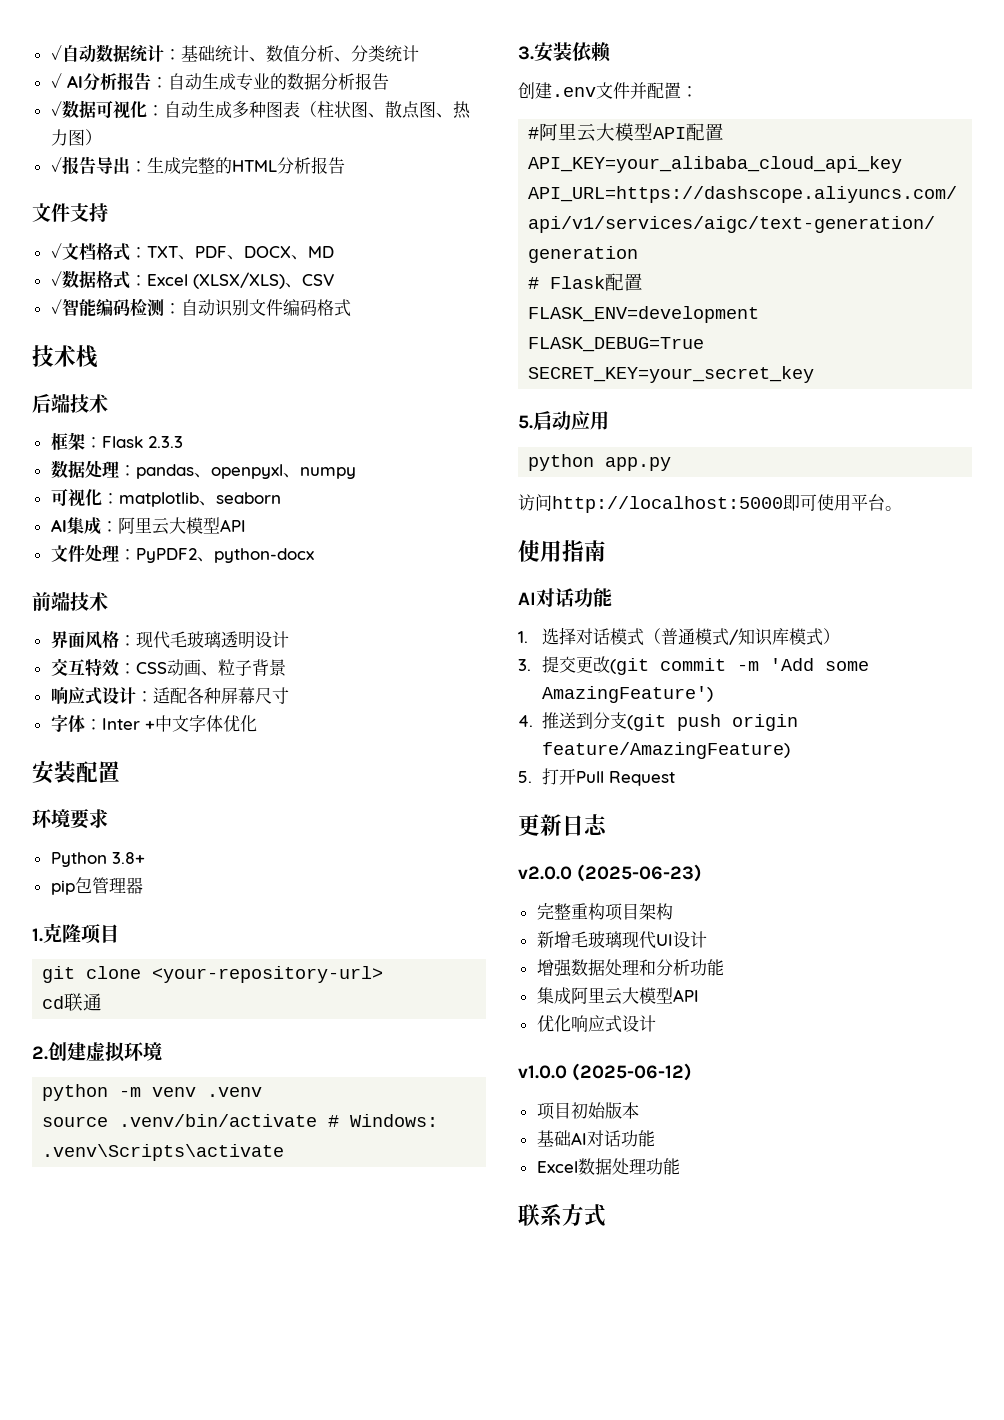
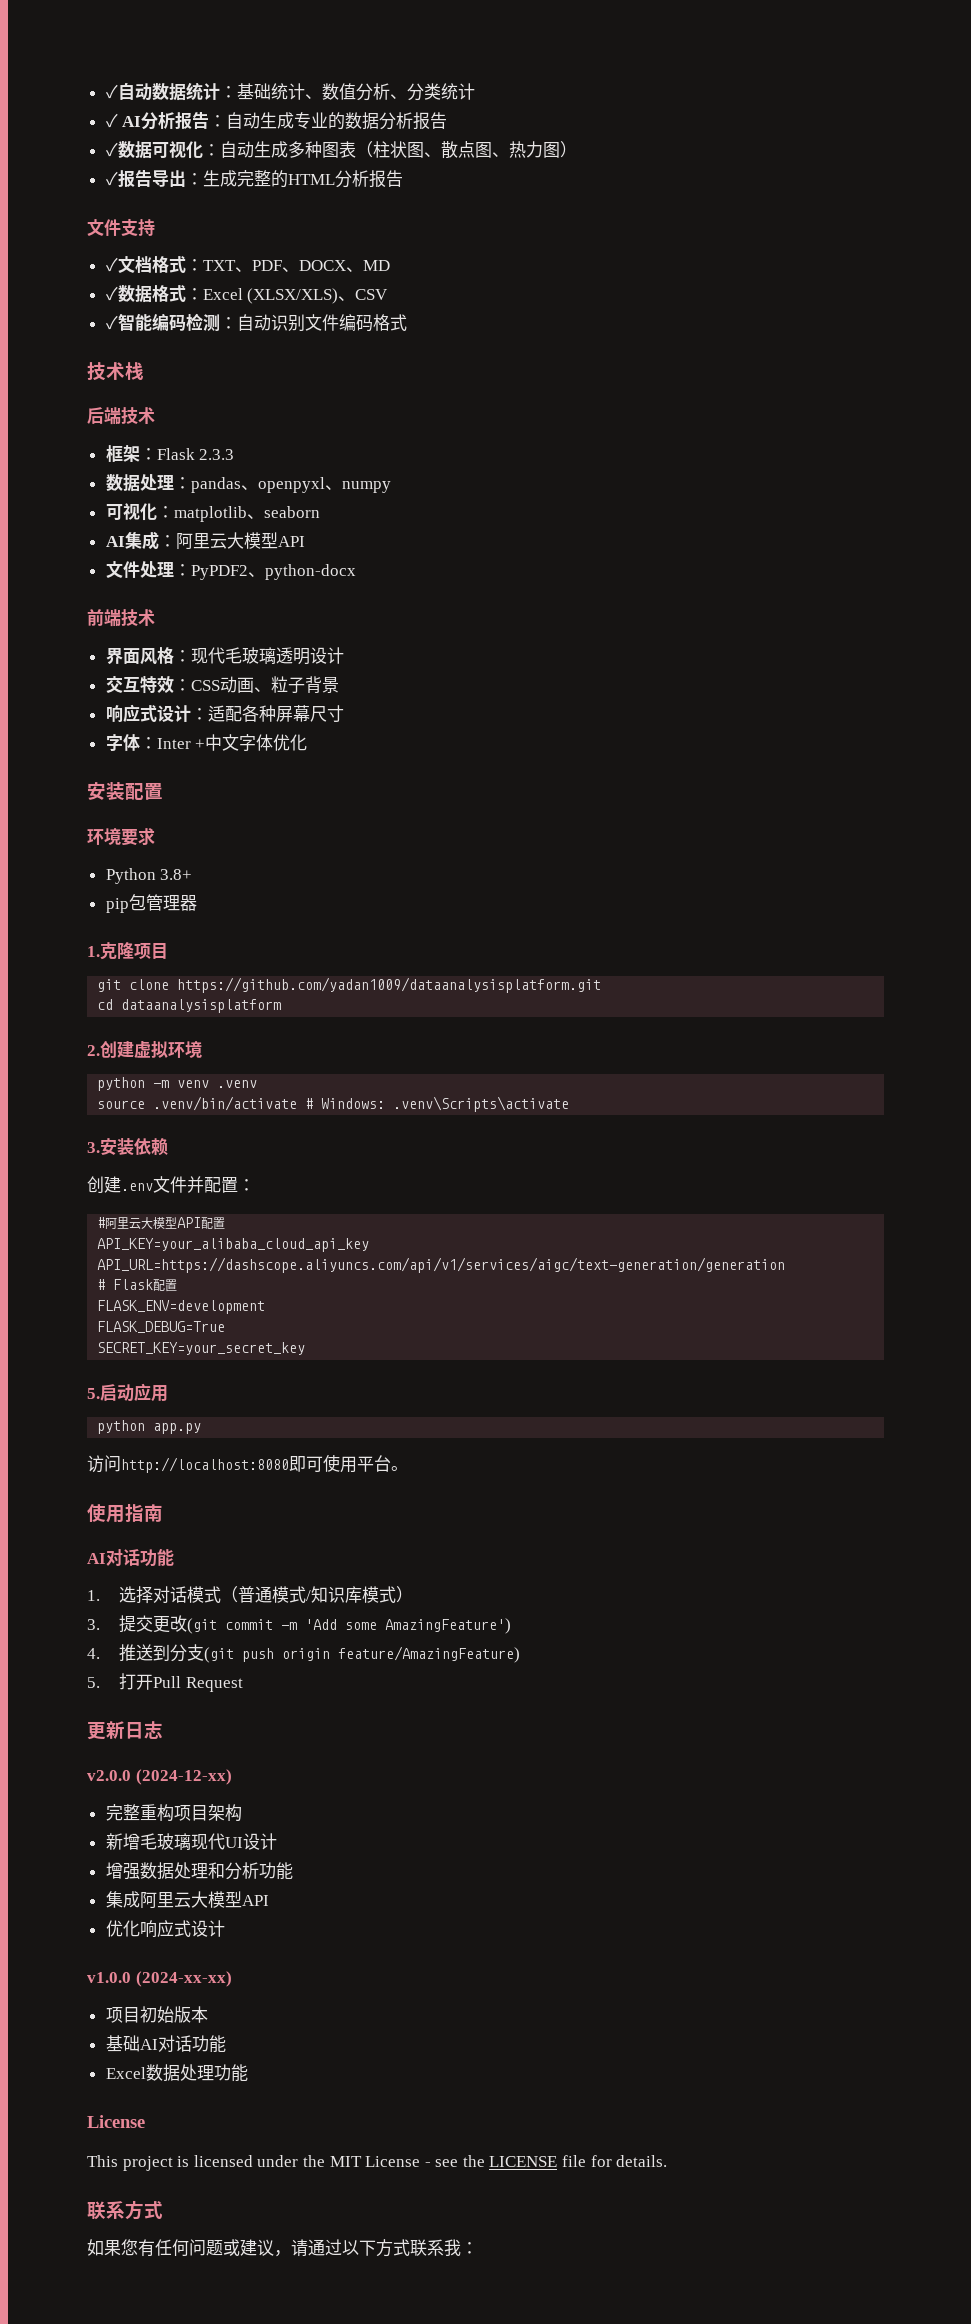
[152,966,384,983] <your-repository-url> -> [177,977,602,993] https://github.com/yadan1009/dataanalysisplatform.git
[64,993,103,1011] 联通 -> [121,999,282,1013] dataanalysisplatform
[552,496,783,513] http://localhost:5000 -> [121,1457,289,1473] http://localhost:8080
[577,864,703,882] (2025-06-23) -> [135,1769,232,1785] (2024-12-xx)
[572,1063,693,1081] (2025-06-12) -> [135,1971,232,1987] (2024-xx-xx)
[518,1204,606,1227] 联系方式 -> [87,2115,145,2128] [87,2155,668,2171] [87,2200,163,2220] [87,2239,478,2257] License // This project is licensed under the MIT License - see the LICENSE file for details. // 联系方式 // 如果您有任何问题或建议，请通过以下方式联系我：

